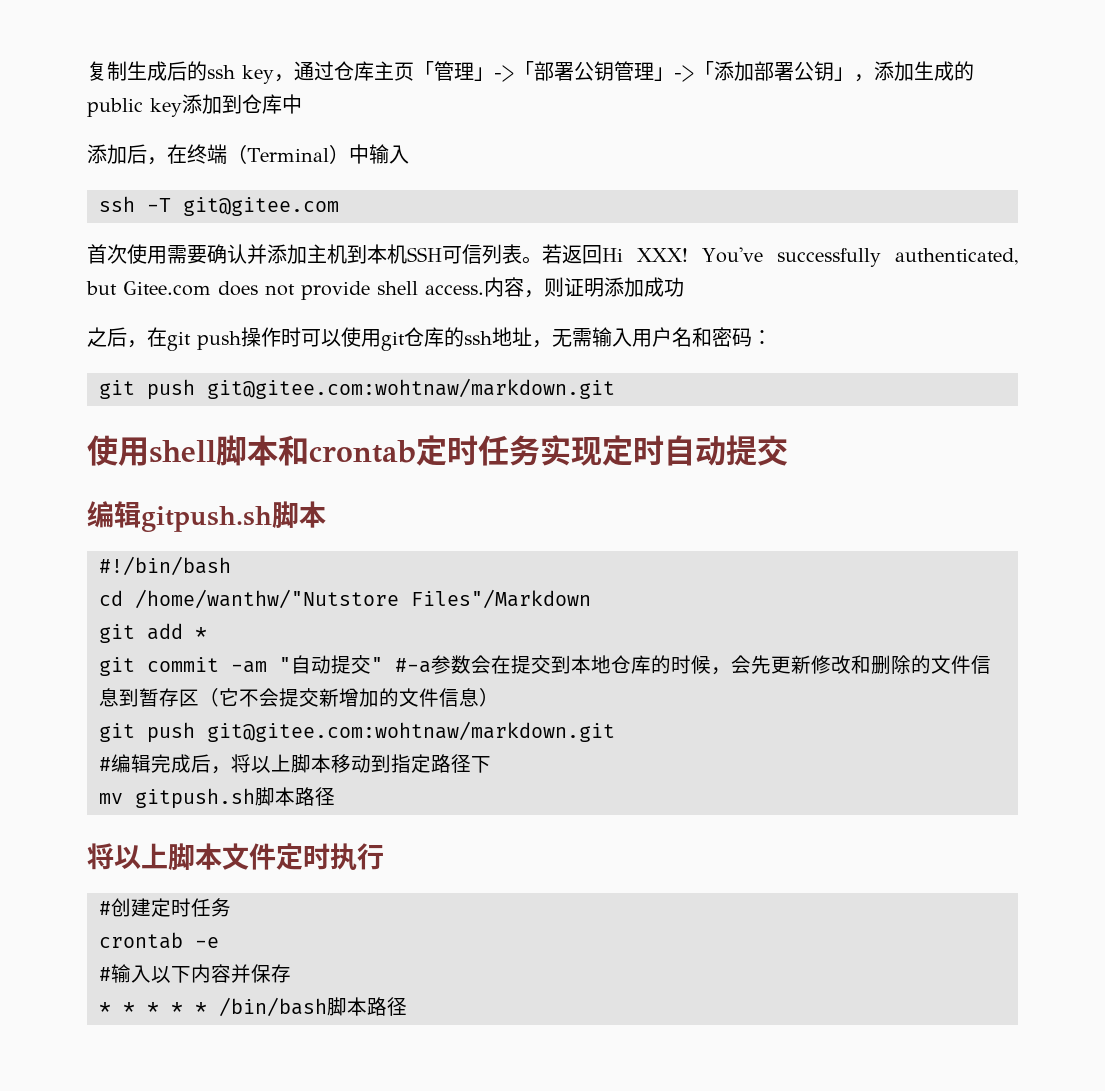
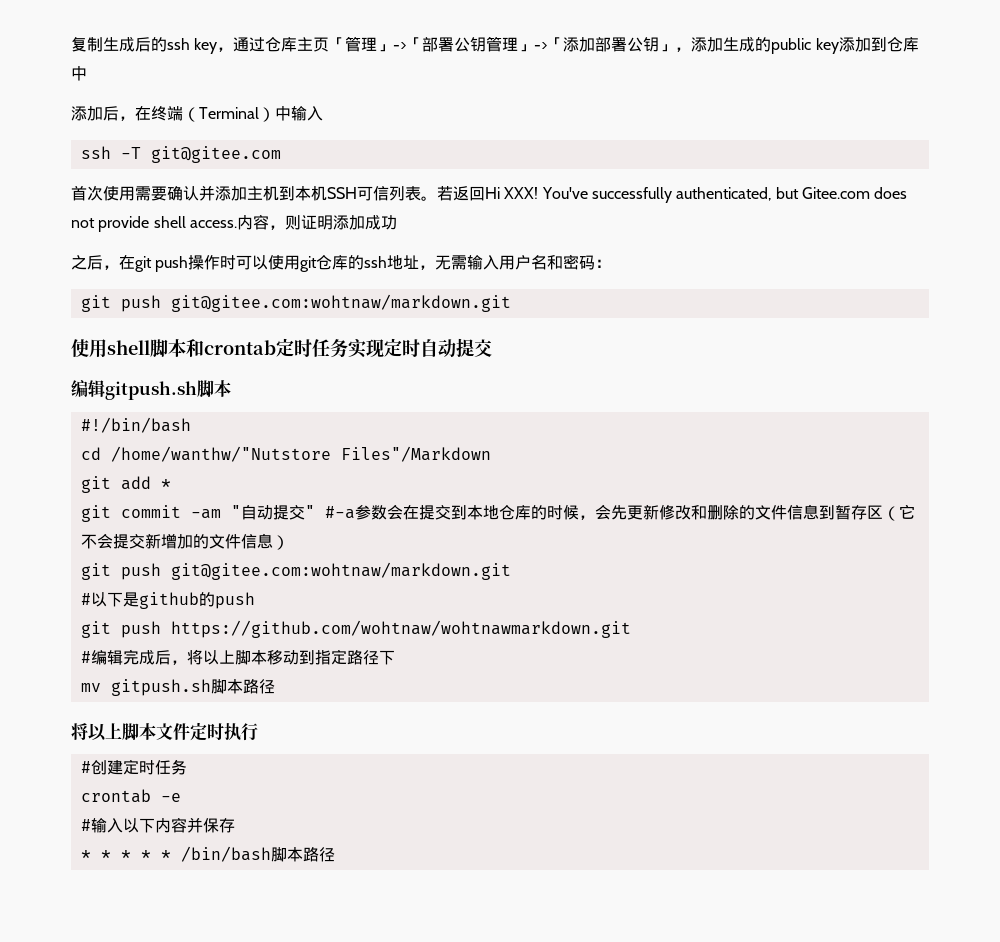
(615, 731) none -> [80,592,255,609] [80,620,631,638] // #以下是github的push // git push https://github.com/wohtnaw/wohtnawmarkdown.git

